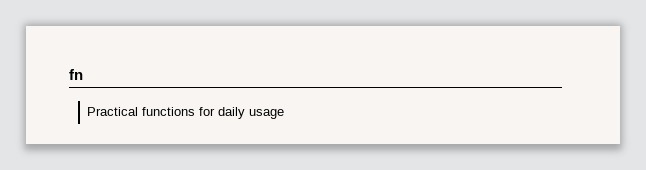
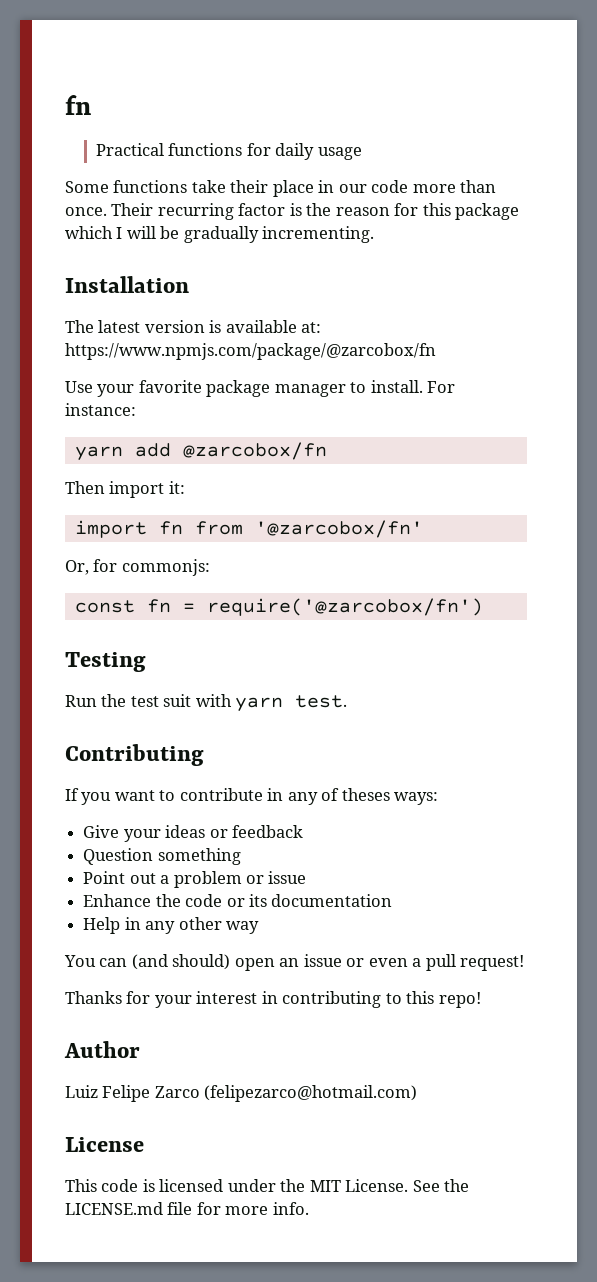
(285, 114) none -> [65,180,497,197] [65,203,520,220] [65,226,375,243] [65,276,189,293] [65,320,322,333] [65,343,436,360] [65,380,456,397] [65,403,136,416] [74,442,327,461] [65,481,185,498] [74,520,423,538] [65,559,210,576] [74,598,483,616] [65,652,146,672] [65,694,348,712] [65,744,204,766] [65,788,439,805] [83,825,303,842] [83,848,241,865] [83,871,307,888] [83,894,393,907] [83,917,259,934] [64,954,525,971] [65,991,481,1008] [64,1041,140,1058] [65,1085,418,1102] [65,1137,144,1152] [65,1179,470,1192] [65,1202,309,1215] // Some functions take their place in our code more than once. Their recurring factor is the reason for this package which I will be gradually incrementing. // Installation // The latest version is available at: https://www.npmjs.com/package/@zarcobox/fn // Use your favorite package manager to install. For instance: // yarn add @zarcobox/fn // Then import it: // import fn from '@zarcobox/fn' // Or, for commonjs: // const fn = require('@zarcobox/fn') // Testing // Run the test suit with yarn test. // Contributing // If you want to contribute in any of theses ways: // Give your ideas or feedback // Question something // Point out a problem or issue // Enhance the code or its documentation // Help in any other way // You can (and should) open an issue or even a pull request! // Thanks for your interest in contributing to this repo! // Author // Luiz Felipe Zarco (felipezarco@hotmail.com) // License // This code is licensed under the MIT License. See the LICENSE.md file for more info.

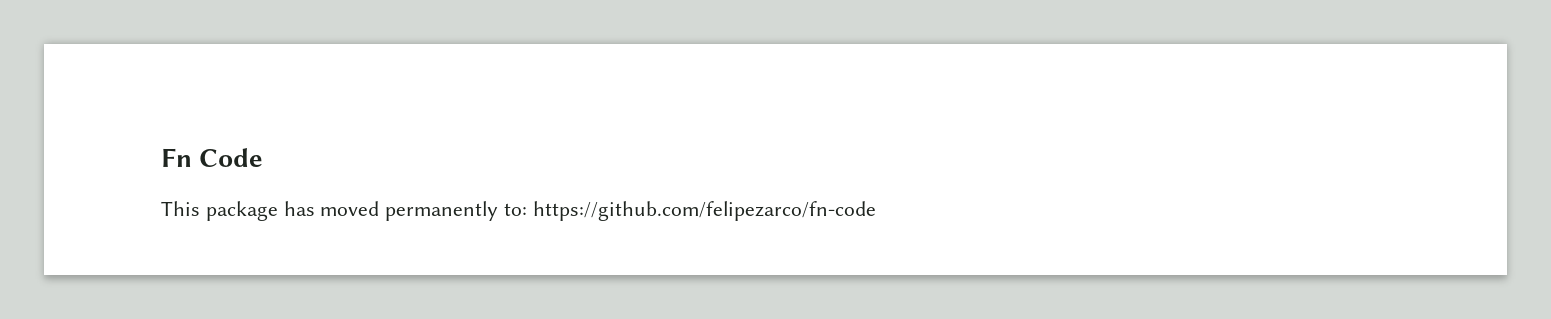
[65,95,91,115] [95,143,362,160] [65,180,497,197] [65,203,520,220] [65,226,375,243] [65,276,189,293] [65,320,322,333] [65,343,436,360] [65,380,456,397] [65,403,136,416] [74,442,327,461] [65,481,185,498] [74,520,423,538] [65,559,210,576] [74,598,483,616] [65,652,146,672] [65,694,348,712] [65,744,204,766] [65,788,439,805] [83,825,303,842] [83,848,241,865] [83,871,307,888] [83,894,393,907] [83,917,259,934] [64,954,525,971] [65,991,481,1008] [64,1041,140,1058] [65,1085,418,1102] [65,1137,144,1152] [65,1179,470,1192] [65,1202,309,1215] fn // Practical functions for daily usage // Some functions take their place in our code more than once. Their recurring factor is the reason for this package which I will be gradually incrementing. // Installation // The latest version is available at: https://www.npmjs.com/package/@zarcobox/fn // Use your favorite package manager to install. For instance: // yarn add @zarcobox/fn // Then import it: // import fn from '@zarcobox/fn' // Or, for commonjs: // const fn = require('@zarcobox/fn') // Testing // Run the test suit with yarn test. // Contributing // If you want to contribute in any of theses ways: // Give your ideas or feedback // Question something // Point out a problem or issue // Enhance the code or its documentation // Help in any other way // You can (and should) open an issue or even a pull request! // Thanks for your interest in contributing to this repo! // Author // Luiz Felipe Zarco (felipezarco@hotmail.com) // License // This code is licensed under the MIT License. See the LICENSE.md file for more info. -> [161,148,264,167] [161,201,876,221] Fn Code // This package has moved permanently to: https://github.com/felipezarco/fn-code

